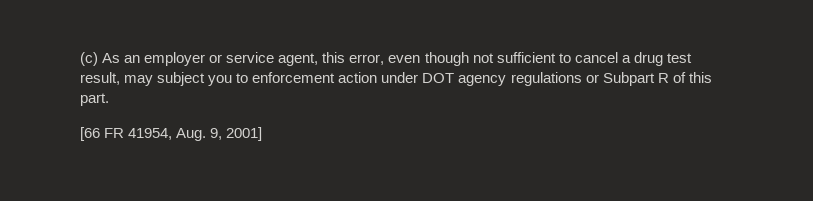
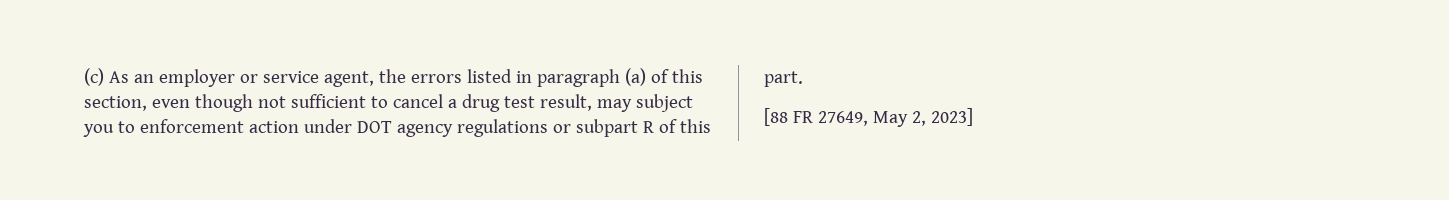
[322,52,385,65] this error, -> [378,68,703,87] [84,96,147,111] the errors listed in paragraph (a) of this section,
[602,72,655,86] Subpart -> [575,119,638,137] subpart
[80,127,263,141] [66 FR 41954, Aug. 9, 2001] -> [764,108,973,127] [88 FR 27649, May 2, 2023]

